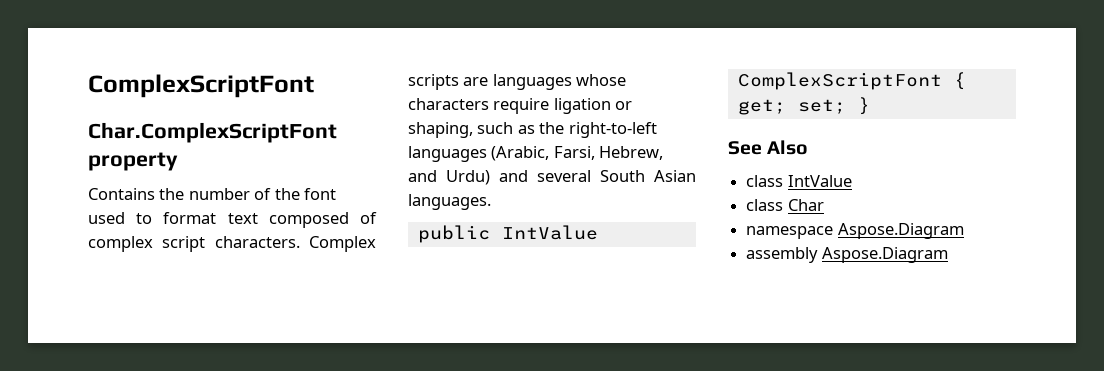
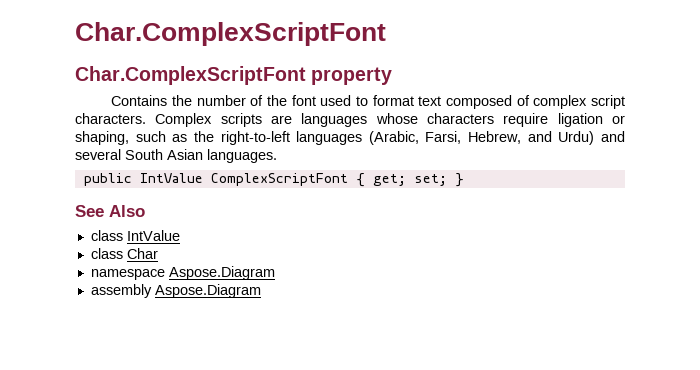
[88,74,314,98] ComplexScriptFont -> [75,22,386,46] Char.ComplexScriptFont

